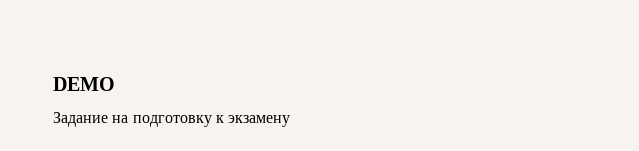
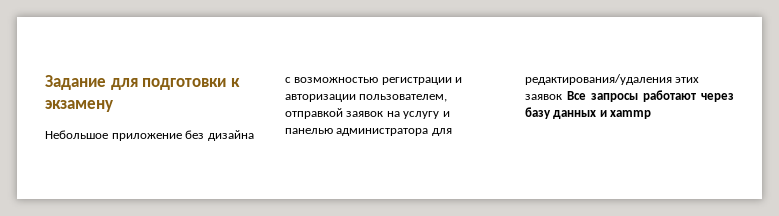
[53,77,115,91] [53,112,291,127] DEMO // Задание на подготовку к экзамену -> [45,75,240,90] [45,100,113,112] [45,130,254,141] [285,77,463,85] [285,94,448,102] [285,108,450,119] [285,128,452,136] [525,74,700,85] [525,90,734,102] [525,107,652,119] Задание для подготовки к экзамену // Небольшое приложение без дизайна с возможностью регистрации и авторизации пользователем, отправкой заявок на услугу и панелью администратора для редактирования/удаления этих заявок Все запросы работают через базу данных и xammp

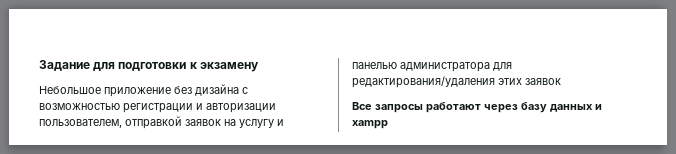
(562, 97) none -> (561, 81) //
[610,110,652,119] xammp -> [352,120,388,129] xampp

